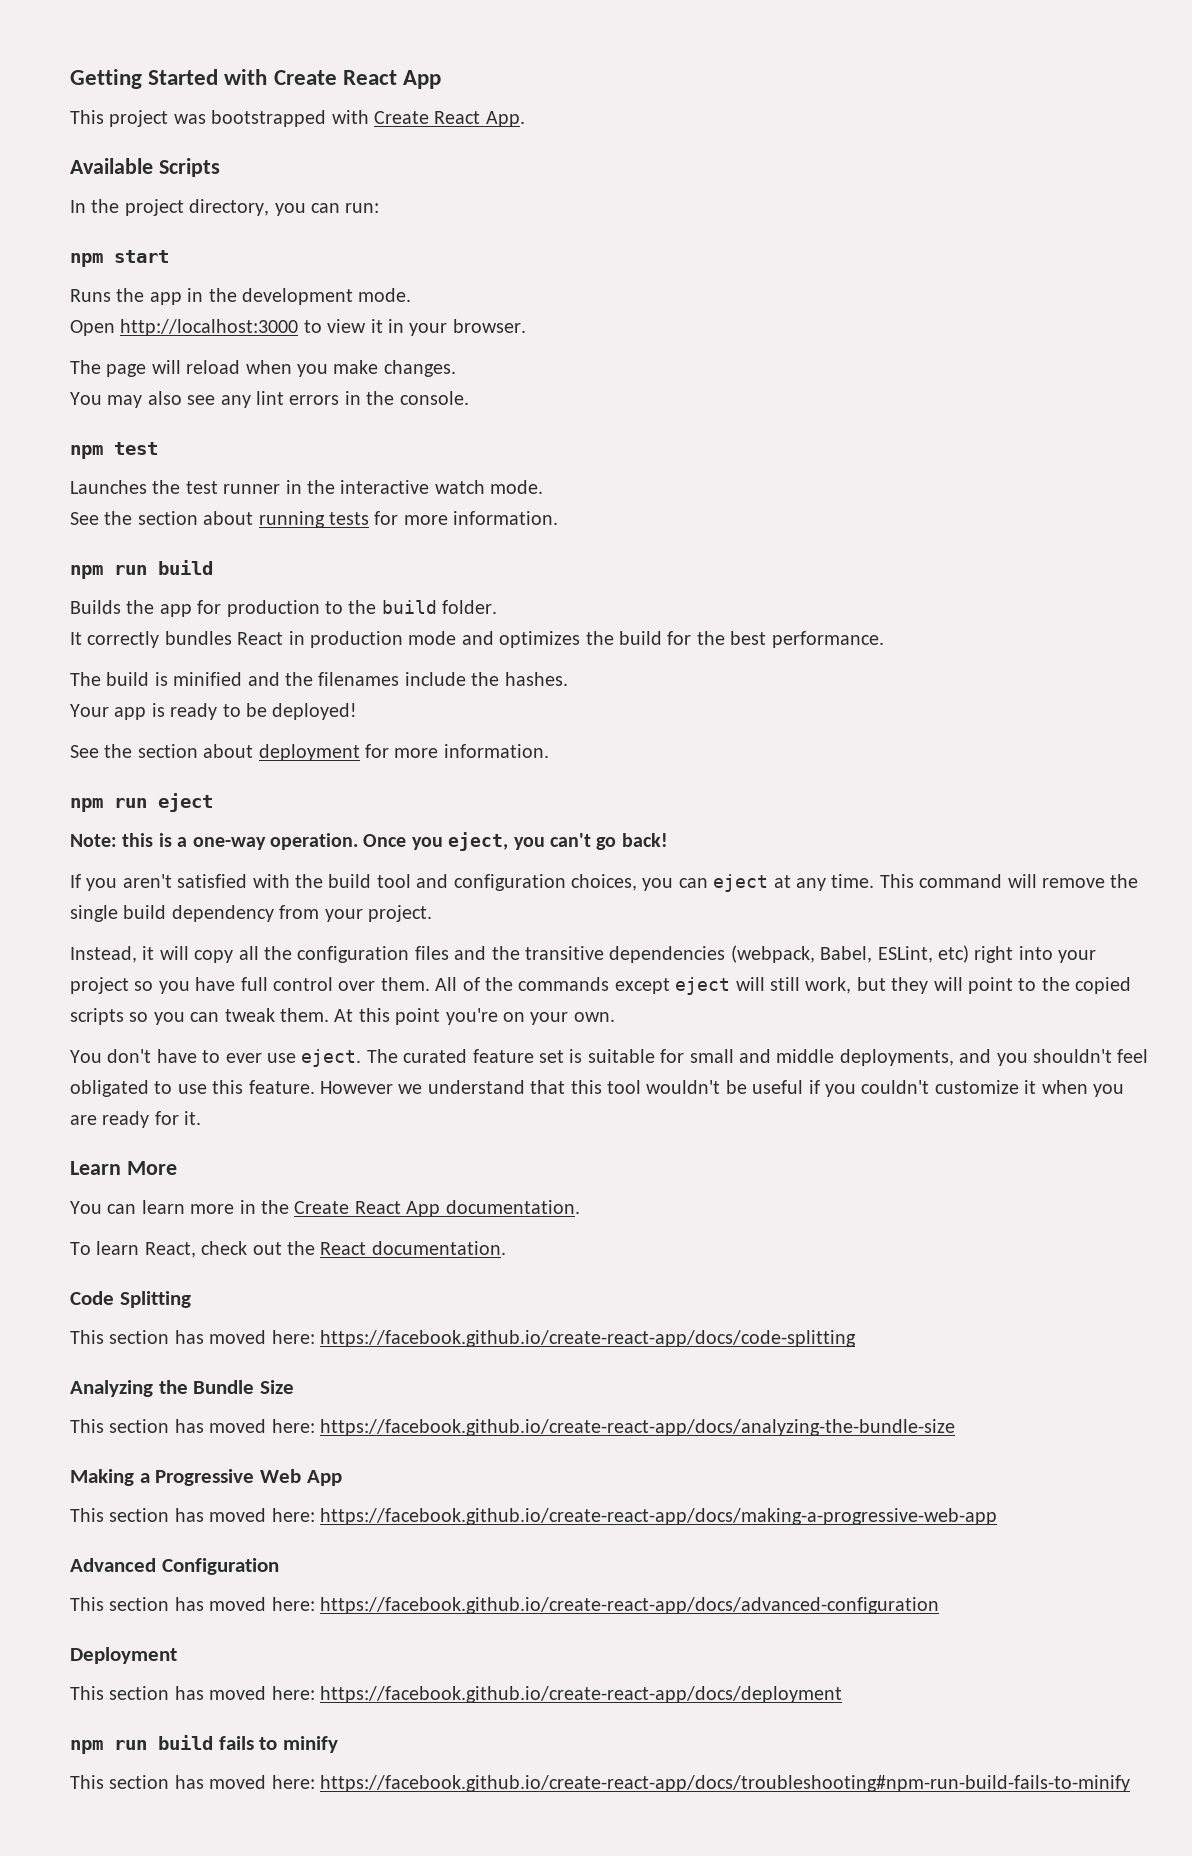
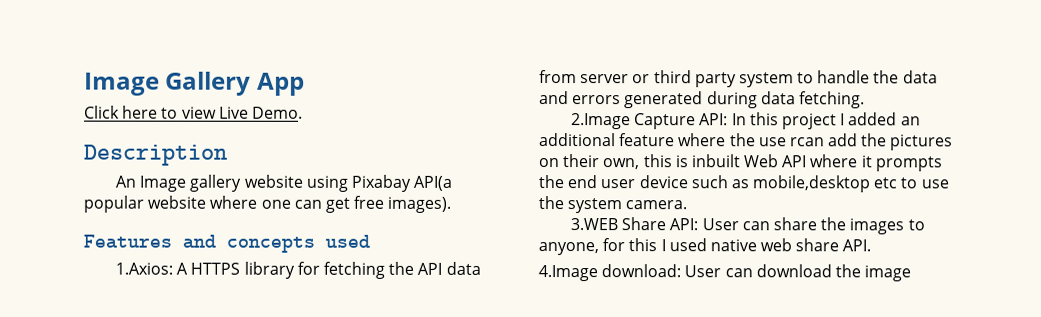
[70,69,442,89] [70,110,525,127] [70,158,220,177] [70,199,380,216] [70,250,169,267] [70,288,412,305] [70,319,526,336] [70,360,456,377] [70,391,469,408] [70,442,158,459] [70,480,544,494] [70,511,559,528] [70,560,213,579] [70,600,498,617] [70,631,884,648] [70,672,568,686] [70,703,358,720] [70,744,549,761] [70,793,213,812] [70,832,668,851] [70,874,1139,892] [70,905,432,922] [70,945,1097,963] [70,977,1132,995] [70,1008,615,1025] [70,1049,1149,1067] [70,1080,1124,1097] [70,1111,202,1128] [70,1161,177,1175] [70,1200,580,1217] [70,1241,506,1258] [70,1291,191,1308] [70,1330,856,1347] [70,1380,295,1397] [70,1419,955,1436] [70,1469,342,1486] [70,1508,997,1525] [70,1558,279,1575] [70,1597,939,1614] [70,1647,177,1664] [70,1686,842,1703] [70,1735,339,1754] [70,1775,1130,1792] Getting Started with Create React App // This project was bootstrapped with Create React App. // Available Scripts // In the project directory, you can run: // npm start // Runs the app in the development mode. // Open http://localhost:3000 to view it in your browser. // The page will reload when you make changes. // You may also see any lint errors in the console. // npm test // Launches the test runner in the interactive watch mode. // See the section about running tests for more information. // npm run build // Builds the app for production to the build folder. // It correctly bundles React in production mode and optimizes the build for the best performance. // The build is minified and the filenames include the hashes. // Your app is ready to be deployed! // See the section about deployment for more information. // npm run eject // Note: this is a one-way operation. Once you eject, you can't go back! // If you aren't satisfied with the build tool and configuration choices, you can eject at any time. This command will remove the single build dependency from your project. // Instead, it will copy all the configuration files and the transitive dependencies (webpack, Babel, ESLint, etc) right into your project so you have full control over them. All of the commands except eject will still work, but they will point to the copied scripts so you can tweak them. At this point you're on your own. // You don't have to ever use eject. The curated feature set is suitable for small and middle deployments, and you shouldn't feel obligated to use this feature. However we understand that this tool wouldn't be useful if you couldn't customize it when you are ready for it. // Learn More // You can learn more in the Create React App documentation. // To learn React, check out the React documentation. // Code Splitting // This section has moved here: https://facebook.github.io/create-react-app/docs/code-splitting // Analyzing the Bundle Size // This section has moved here: https://facebook.github.io/create-react-app/docs/analyzing-the-bundle-size // Making a Progressive Web App // This section has moved here: https://facebook.github.io/create-react-app/docs/making-a-progressive-web-app // Advanced Configuration // This section has moved here: https://facebook.github.io/create-react-app/docs/advanced-configuration // Deployment // This section has moved here: https://facebook.github.io/create-react-app/docs/deployment // npm run build fails to minify // This section has moved here: https://facebook.github.io/create-react-app/docs/troubleshooting#npm-run-build-fails-to-minify -> [84,71,305,96] [84,105,303,119] [83,144,228,166] [115,174,453,192] [83,195,452,213] [83,234,370,253] [115,261,481,279] [539,70,938,88] [539,91,865,109] [571,112,921,130] [539,133,954,151] [538,154,943,172] [538,175,949,193] [538,196,688,214] [570,217,925,235] [538,238,872,256] [538,264,912,282] Image Gallery App // Click here to view Live Demo. // Description // An Image gallery website using Pixabay API(a popular website where one can get free images). // Features and concepts used // 1.Axios: A HTTPS library for fetching the API data from server or third party system to handle the data and errors generated during data fetching. // 2.Image Capture API: In this project I added an additional feature where the use rcan add the pictures on their own, this is inbuilt Web API where it prompts the end user device such as mobile,desktop etc to use the system camera. // 3.WEB Share API: User can share the images to anyone, for this I used native web share API. // 4.Image download: User can download the image

